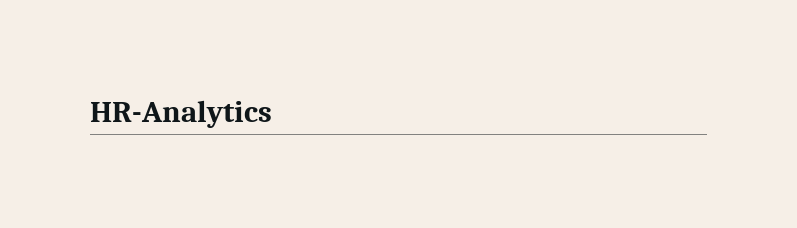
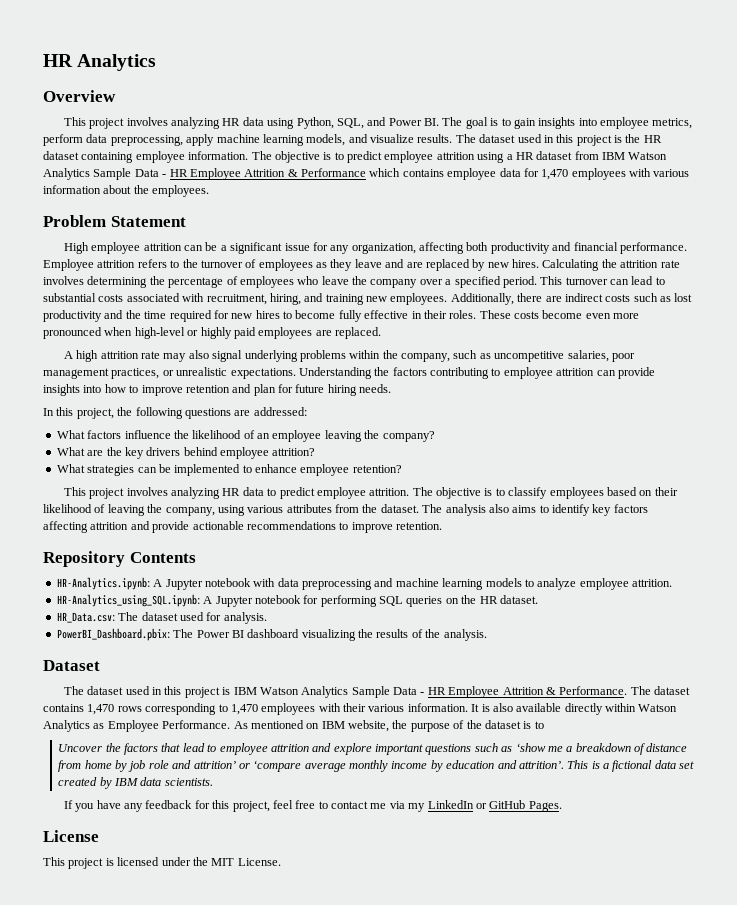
[90,100,272,128] HR-Analytics -> [43,54,157,71] [43,90,116,102] [63,117,693,129] [43,134,662,146] [43,151,668,163] [43,168,690,180] [43,185,210,197] [43,215,186,227] [63,242,687,254] [43,259,680,271] [43,276,665,288] [43,293,693,305] [43,310,640,322] [43,327,381,339] [63,350,635,362] [43,367,655,379] [43,384,392,396] [43,407,307,419] [56,430,435,442] [56,447,316,459] [56,464,402,476] [63,487,678,499] [43,504,648,516] [43,521,442,533] [43,551,196,567] [56,577,672,590] [56,594,538,607] [56,612,267,624] [56,628,487,641] [43,660,100,671] [63,686,691,698] [43,703,678,715] [43,720,544,732] [58,743,688,755] [58,760,695,772] [58,777,213,789] [63,800,562,812] [43,830,99,842] [43,857,281,869] HR Analytics // Overview // This project involves analyzing HR data using Python, SQL, and Power BI. The goal is to gain insights into employee metrics, perform data preprocessing, apply machine learning models, and visualize results. The dataset used in this project is the HR dataset containing employee information. The objective is to predict employee attrition using a HR dataset from IBM Watson Analytics Sample Data - HR Employee Attrition & Performance which contains employee data for 1,470 employees with various information about the employees. // Problem Statement // High employee attrition can be a significant issue for any organization, affecting both productivity and financial performance. Employee attrition refers to the turnover of employees as they leave and are replaced by new hires. Calculating the attrition rate involves determining the percentage of employees who leave the company over a specified period. This turnover can lead to substantial costs associated with recruitment, hiring, and training new employees. Additionally, there are indirect costs such as lost productivity and the time required for new hires to become fully effective in their roles. These costs become even more pronounced when high-level or highly paid employees are replaced. // A high attrition rate may also signal underlying problems within the company, such as uncompetitive salaries, poor management practices, or unrealistic expectations. Understanding the factors contributing to employee attrition can provide insights into how to improve retention and plan for future hiring needs. // In this project, the following questions are addressed: // What factors influence the likelihood of an employee leaving the company? // What are the key drivers behind employee attrition? // What strategies can be implemented to enhance employee retention? // This project involves analyzing HR data to predict employee attrition. The objective is to classify employees based on their likelihood of leaving the company, using various attributes from the dataset. The analysis also aims to identify key factors affecting attrition and provide actionable recommendations to improve retention. // Repository Contents // HR-Analytics.ipynb: A Jupyter notebook with data preprocessing and machine learning models to analyze employee attrition. // HR-Analytics_using_SQL.ipynb: A Jupyter notebook for performing SQL queries on the HR dataset. // HR_Data.csv: The dataset used for analysis. // PowerBI_Dashboard.pbix: The Power BI dashboard visualizing the results of the analysis. // Dataset // The dataset used in this project is IBM Watson Analytics Sample Data - HR Employee Attrition & Performance. The dataset contains 1,470 rows corresponding to 1,470 employees with their various information. It is also available directly within Watson Analytics as Employee Performance. As mentioned on IBM website, the purpose of the dataset is to // Uncover the factors that lead to employee attrition and explore important questions such as ‘show me a breakdown of distance from home by job role and attrition’ or ‘compare average monthly income by education and attrition’. This is a fictional data set created by IBM data scientists. // If you have any feedback for this project, feel free to contact me via my LinkedIn or GitHub Pages. // License // This project is licensed under the MIT License.

